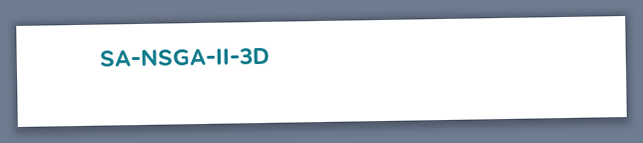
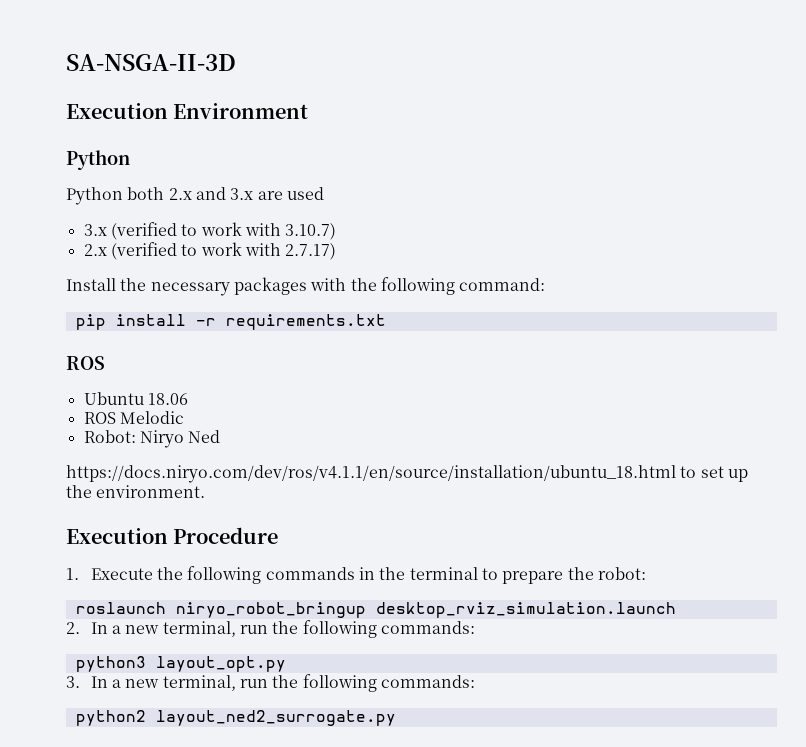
(270, 56) none -> [66,103,309,119] [66,150,130,170] [66,187,324,205] [83,222,337,240] [83,242,337,260] [66,277,546,296] [75,314,386,330] [66,356,105,370] [83,392,188,405] [83,411,184,424] [83,430,221,448] [66,465,748,483] [66,485,206,498] [66,527,279,544] [66,566,646,584] [75,602,676,618] [66,620,475,638] [75,656,286,672] [66,674,475,692] [75,710,396,726] // Execution Environment // Python // Python both 2.x and 3.x are used // 3.x (verified to work with 3.10.7) // 2.x (verified to work with 2.7.17) // Install the necessary packages with the following command: // pip install -r requirements.txt // ROS // Ubuntu 18.06 // ROS Melodic // Robot: Niryo Ned // https://docs.niryo.com/dev/ros/v4.1.1/en/source/installation/ubuntu_18.html to set up the environment. // Execution Procedure // 1. Execute the following commands in the terminal to prepare the robot: // roslaunch niryo_robot_bringup desktop_rviz_simulation.launch // 2. In a new terminal, run the following commands: // python3 layout_opt.py // 3. In a new terminal, run the following commands: // python2 layout_ned2_surrogate.py

